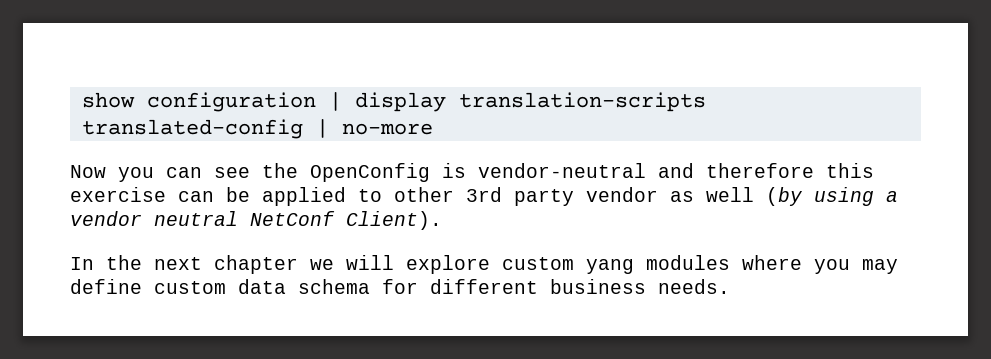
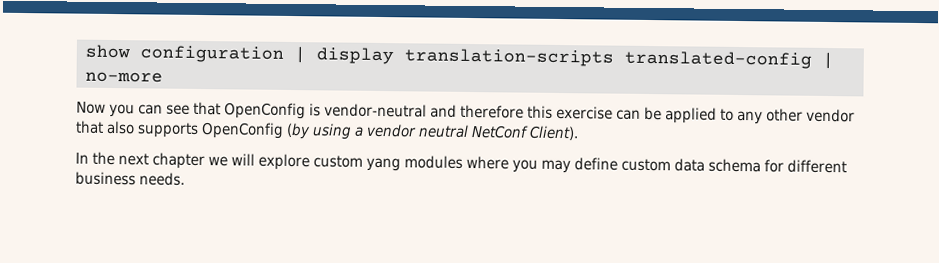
[262,163,298,178] the -> [193,101,221,116] that
[394,187,754,206] other 3rd party vendor as well -> [736,108,855,125] [75,120,284,139] any other vendor that also supports OpenConfig

